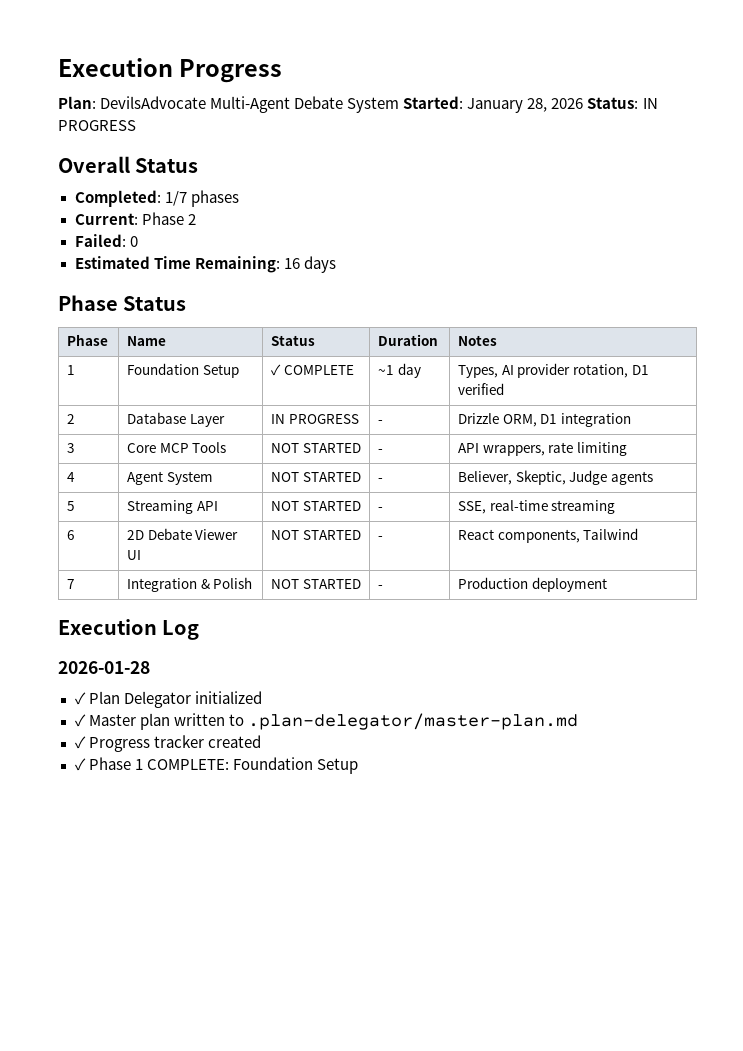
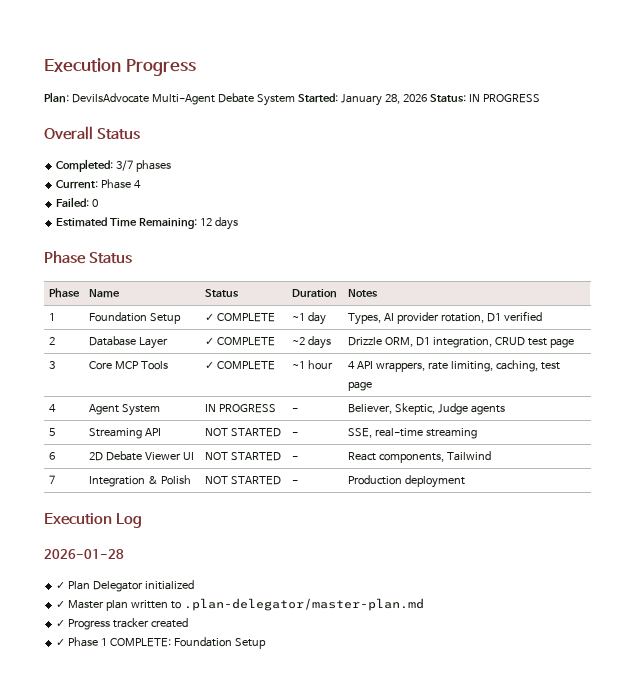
[164,191,187,206] 1/7 -> [116,160,134,171] 3/7
[187,214,196,225] 2 -> [134,180,142,188] 4
[283,258,300,269] 16 -> [200,218,213,226] 12
[271,414,359,424] [378,420,384,424] IN PROGRESS | - -> [204,337,275,346] [291,336,331,349] ✓ COMPLETE | ~2 days
[561,413,632,427] integration -> [432,337,574,348] integration, CRUD test page
[271,443,361,453] [378,449,384,453] [458,442,628,456] NOT STARTED | - | API wrappers, rate limiting -> [204,361,275,370] [291,360,333,370] [347,360,560,372] [347,381,372,391] ✓ COMPLETE | ~1 hour | 4 API wrappers, rate limiting, caching, test page
[271,472,361,482] NOT STARTED -> [204,404,276,413] IN PROGRESS

